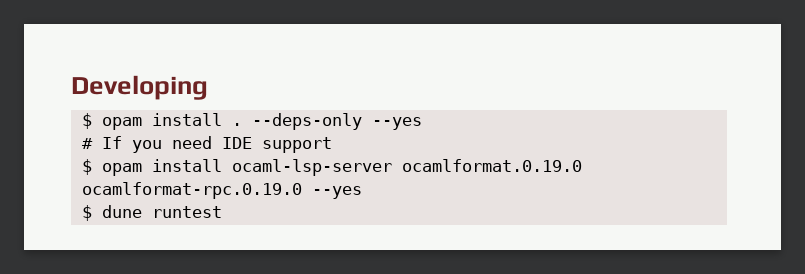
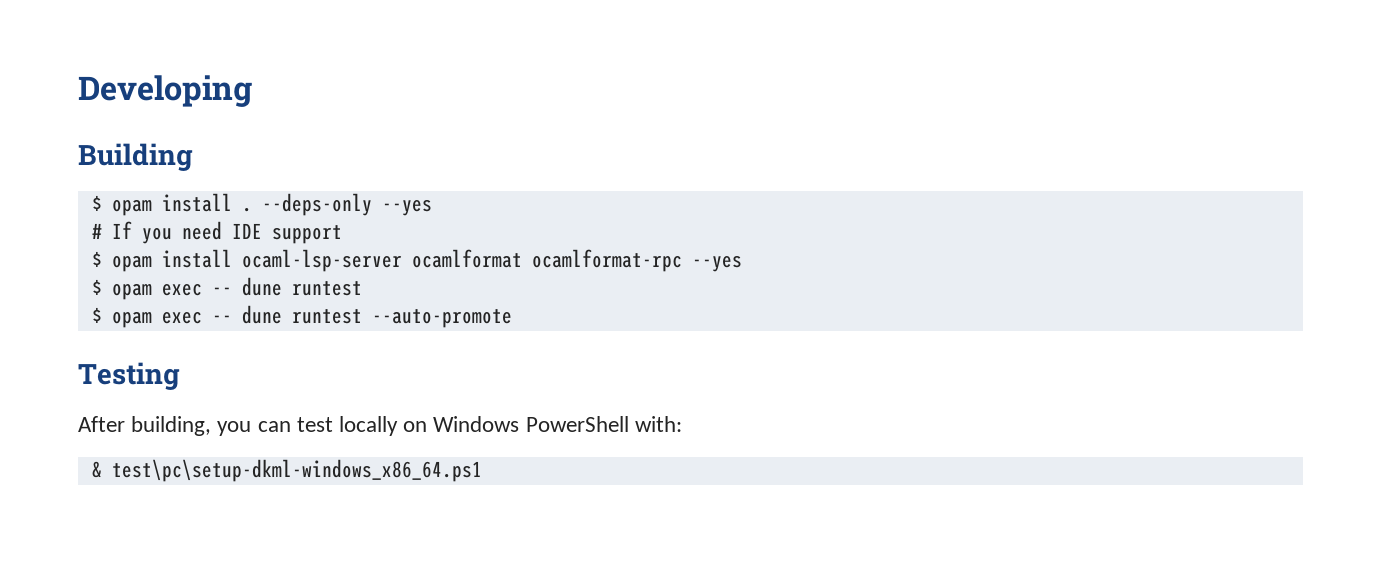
(208, 87) none -> [78,143,193,171] // Building
[401,159,582,172] [81,182,302,199] ocamlformat.0.19.0 ocamlformat-rpc.0.19.0 -> [411,249,682,272] ocamlformat ocamlformat-rpc
[101,205,222,218] dune runtest -> [111,277,362,300] [91,305,512,328] [78,362,180,390] [78,416,682,436] [91,459,482,482] opam exec -- dune runtest // $ opam exec -- dune runtest --auto-promote // Testing // After building, you can test locally on Windows PowerShell with: // & test\pc\setup-dkml-windows_x86_64.ps1

